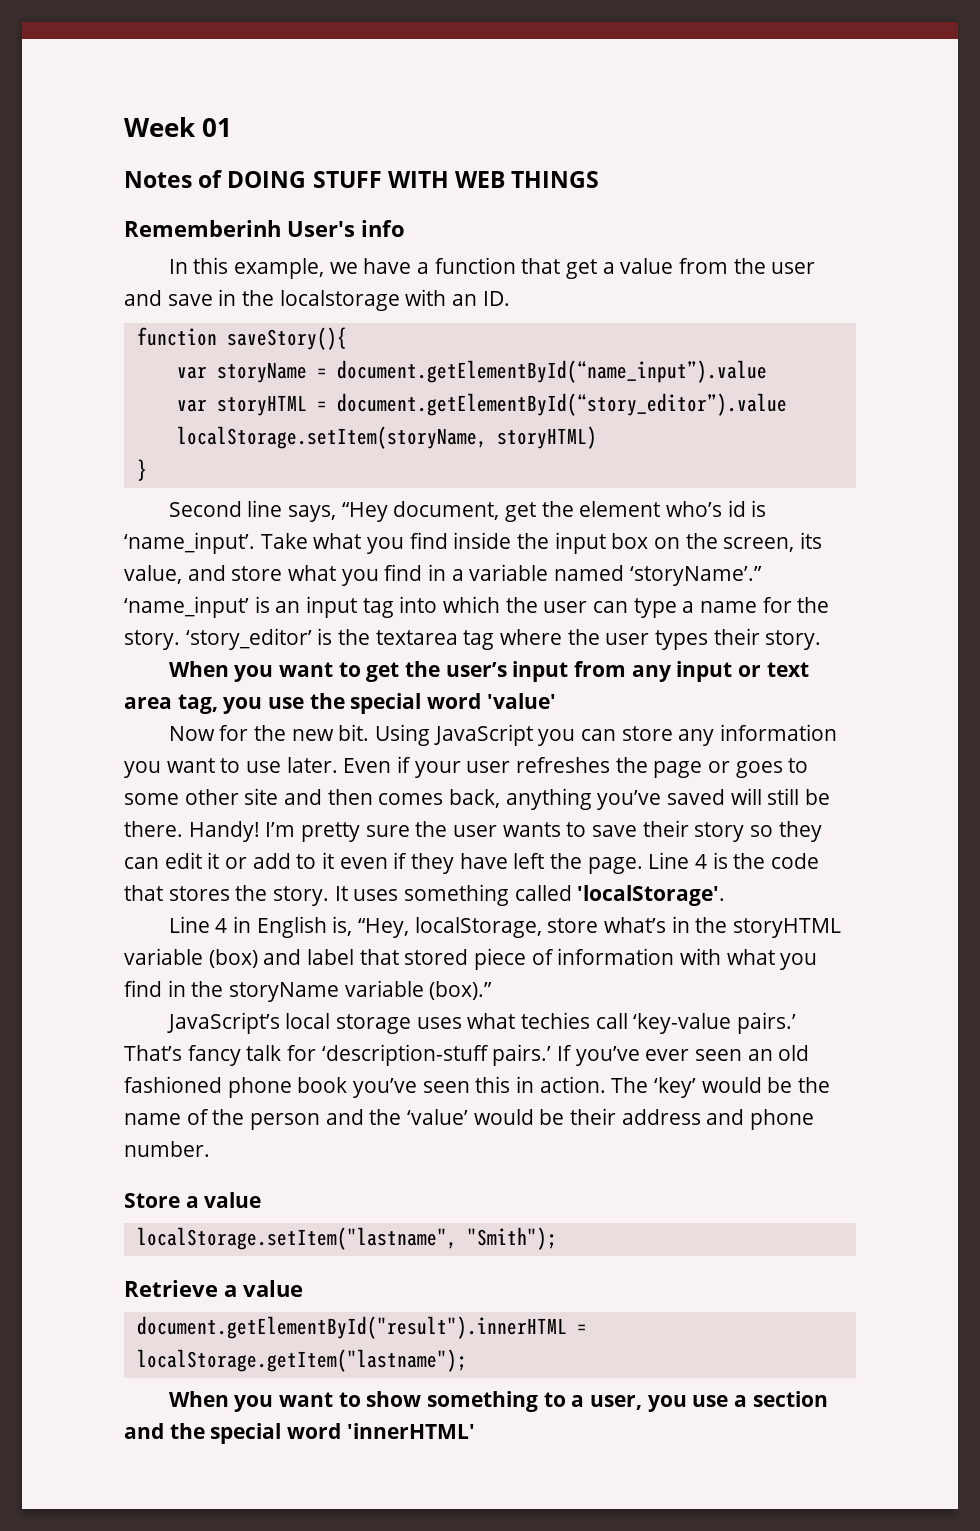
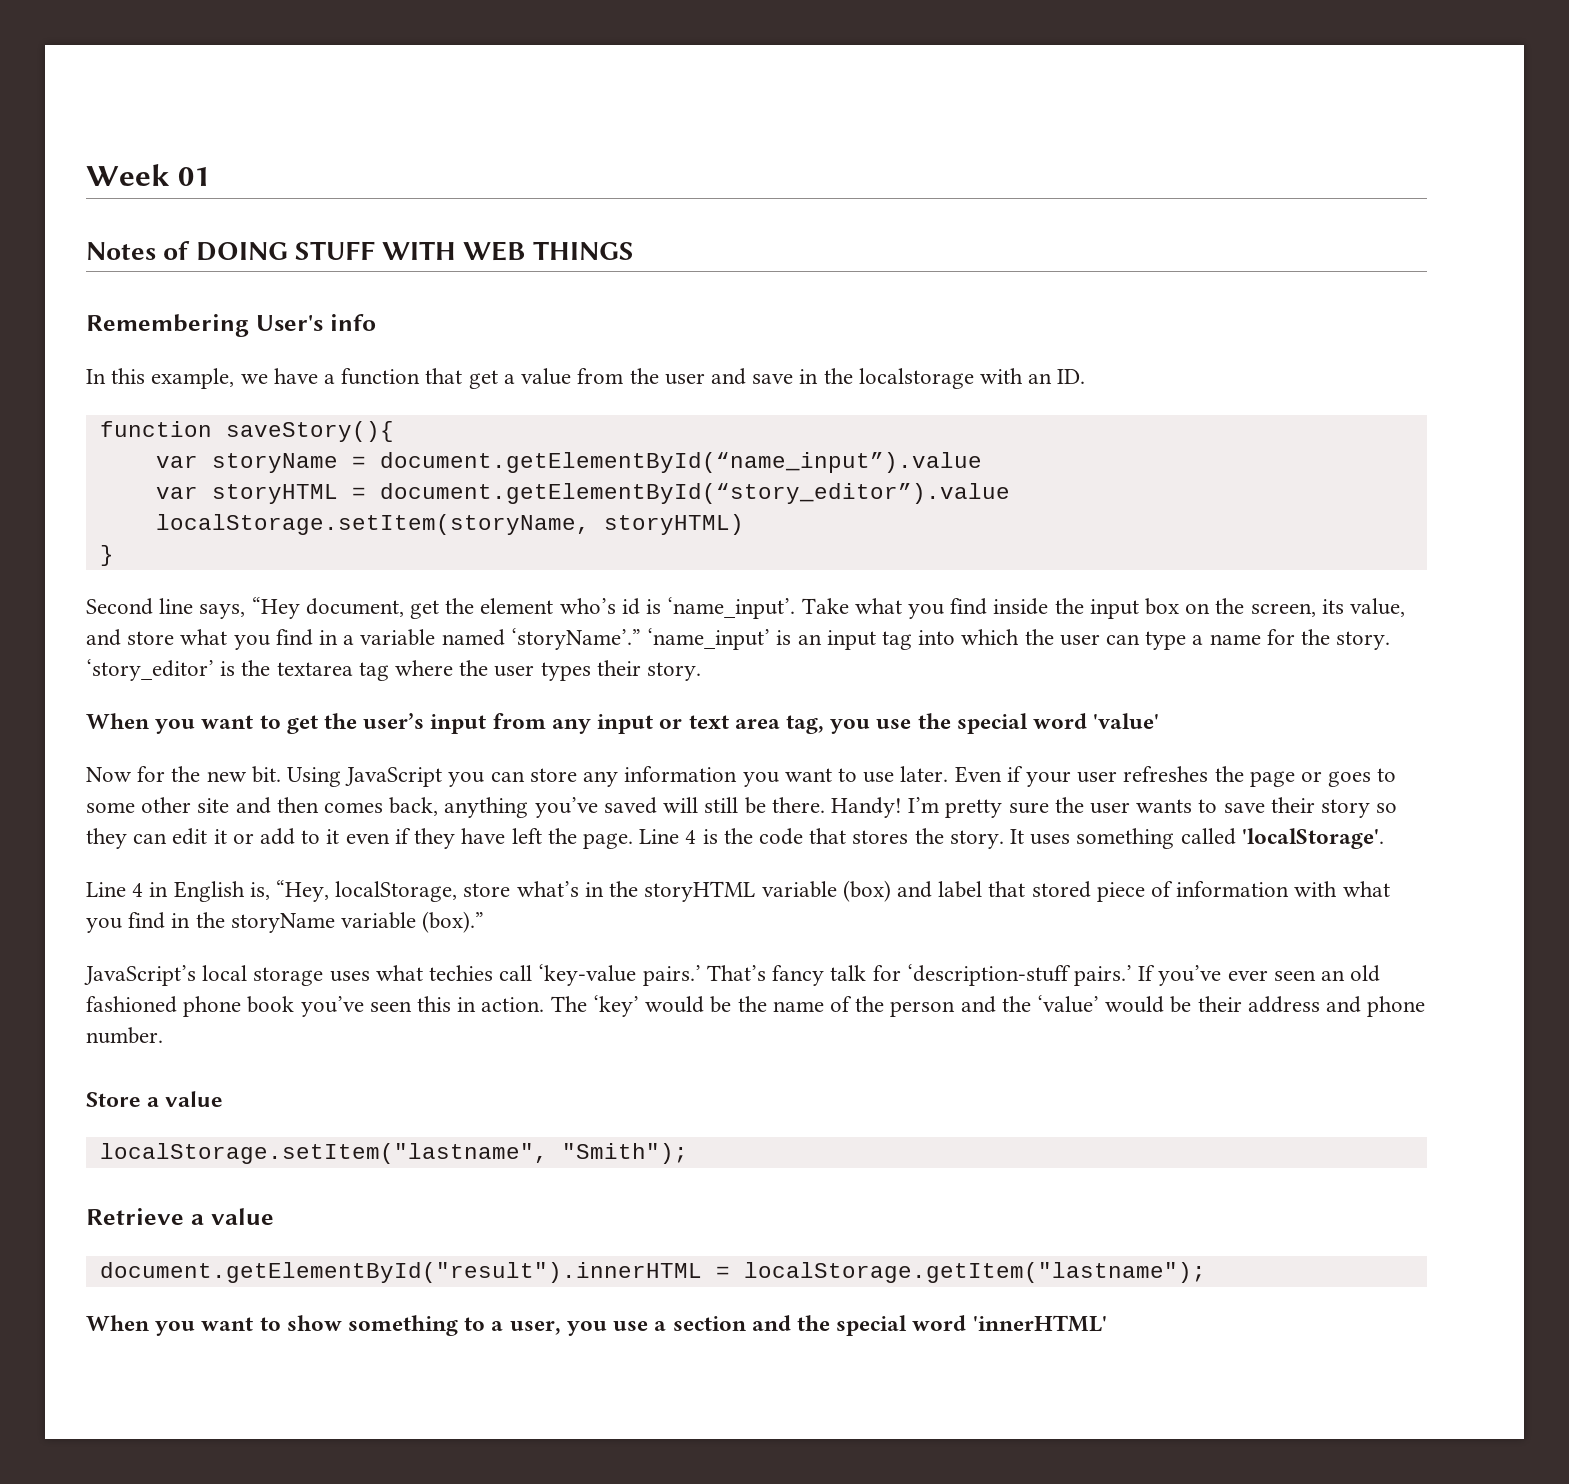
[124,220,281,237] Rememberinh -> [86,314,249,337] Remembering

